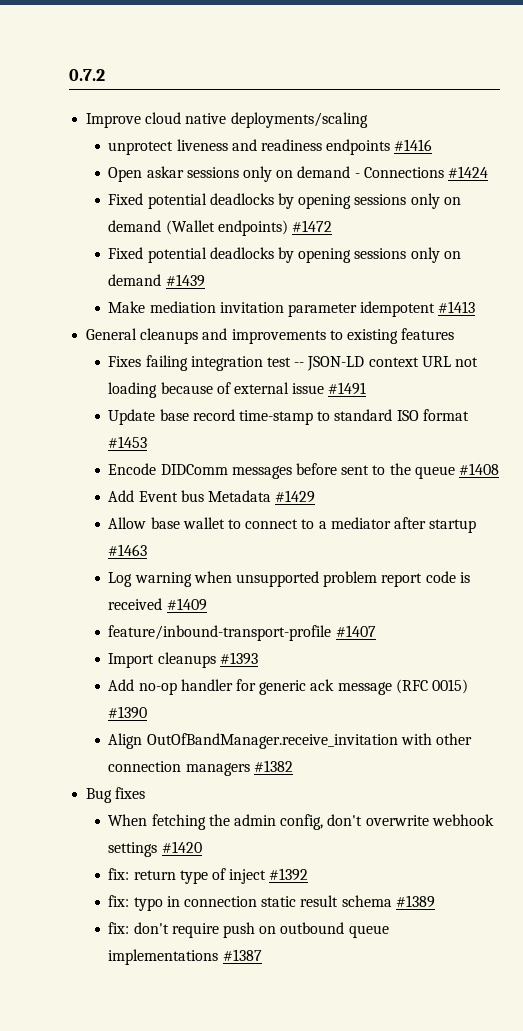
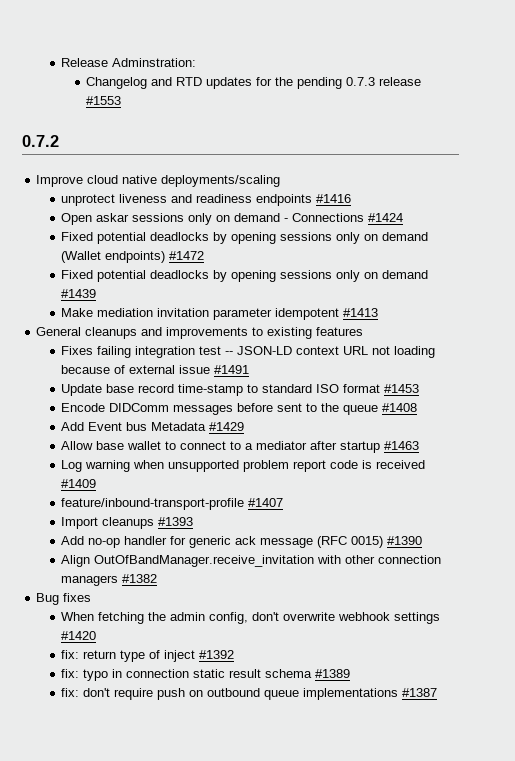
(69, 75) none -> [61,58,197,67] [86,77,422,89] [86,96,122,105] Release Adminstration: // Changelog and RTD updates for the pending 0.7.3 release #1553 //

